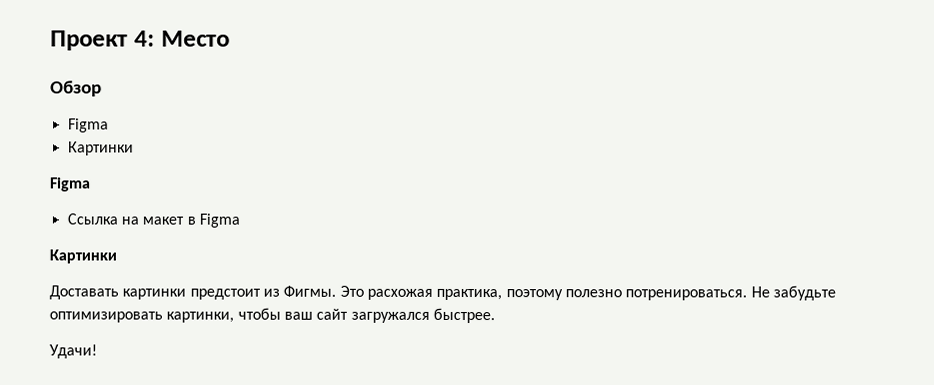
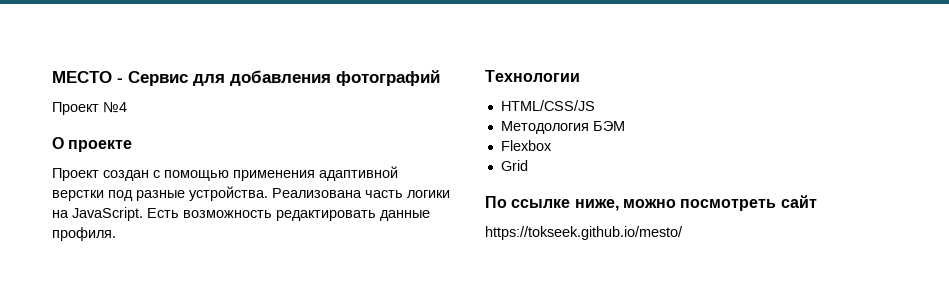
[50,30,230,51] [50,80,102,97] [67,118,109,133] [67,141,134,156] [50,177,91,192] [66,213,240,228] [49,249,117,264] [49,285,836,301] [49,307,495,324] [49,344,97,359] Проект 4: Место // Обзор // Figma // Картинки // Figma // Ссылка на макет в Figma // Картинки // Доставать картинки предстоит из Фигмы. Это расхожая практика, поэтому полезно потренироваться. Не забудьте оптимизировать картинки, чтобы ваш сайт загружался быстрее. // Удачи! -> [52,70,440,86] [52,102,127,115] [52,137,133,152] [52,166,398,181] [52,186,450,201] [52,207,430,221] [52,227,116,241] [485,70,580,82] [500,100,595,111] [500,121,625,134] [500,140,552,151] [500,160,528,171] [485,195,817,211] [485,226,683,240] МЕСТО - Сервис для добавления фотографий // Проект №4 // О проекте // Проект создан с помощью применения адаптивной верстки под разные устройства. Реализована часть логики на JavaScript. Есть возможность редактировать данные профиля. // Технологии // HTML/CSS/JS // Методология БЭМ // Flexbox // Grid // По ссылке ниже, можно посмотреть сайт // https://tokseek.github.io/mesto/

